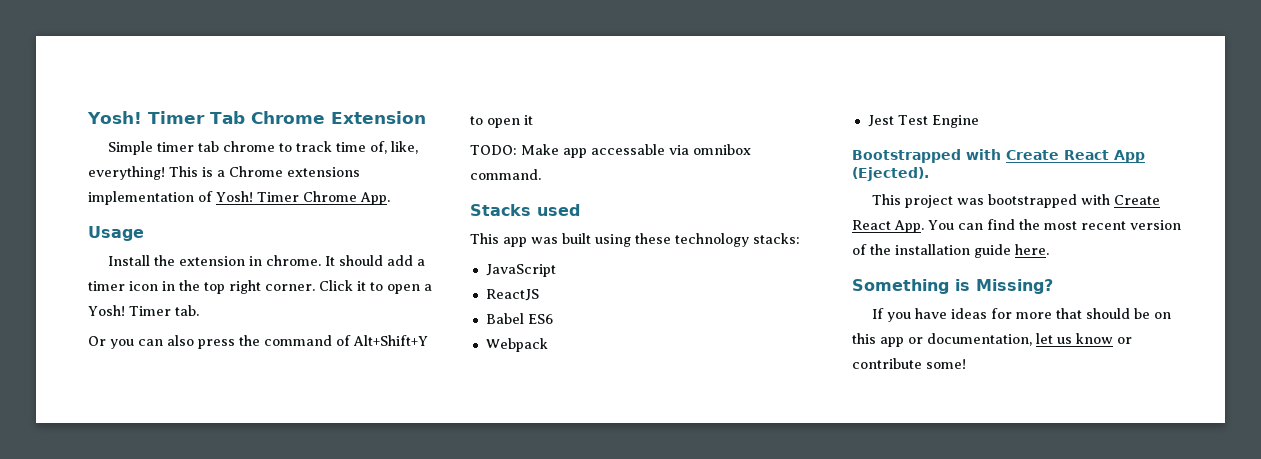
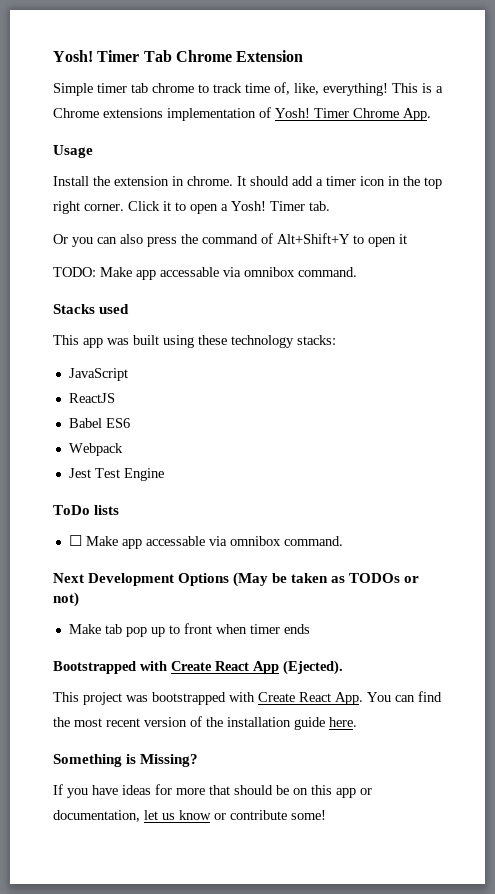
(979, 121) none -> [53,505,120,515] [68,535,343,549] [53,572,420,587] [53,592,79,607] [68,623,310,637] // ToDo lists // ☐ Make app accessable via omnibox command. // Next Development Options (May be taken as TODOs or not) // Make tab pop up to front when timer ends

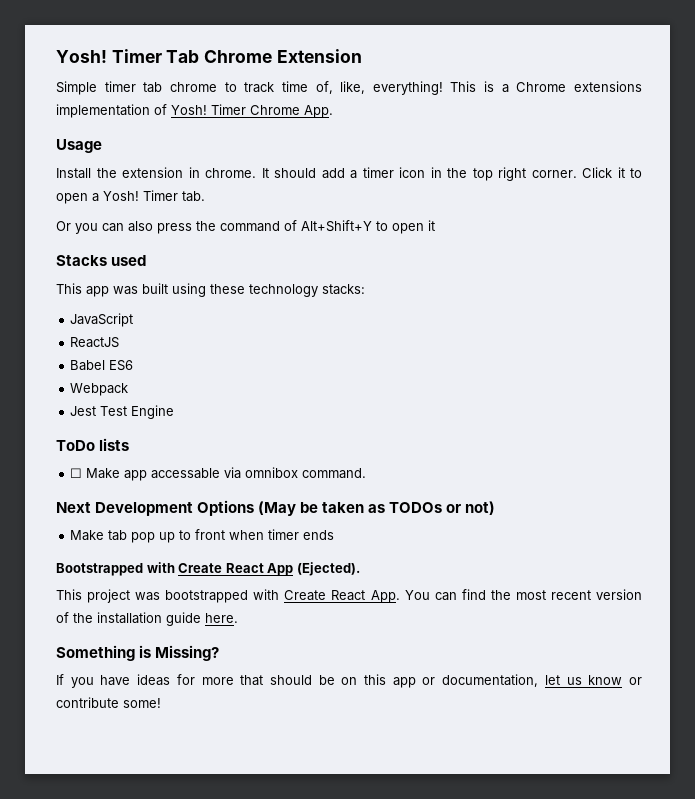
[53,267,357,280] // TODO: Make app accessable via omnibox command. -> (435, 225) none

